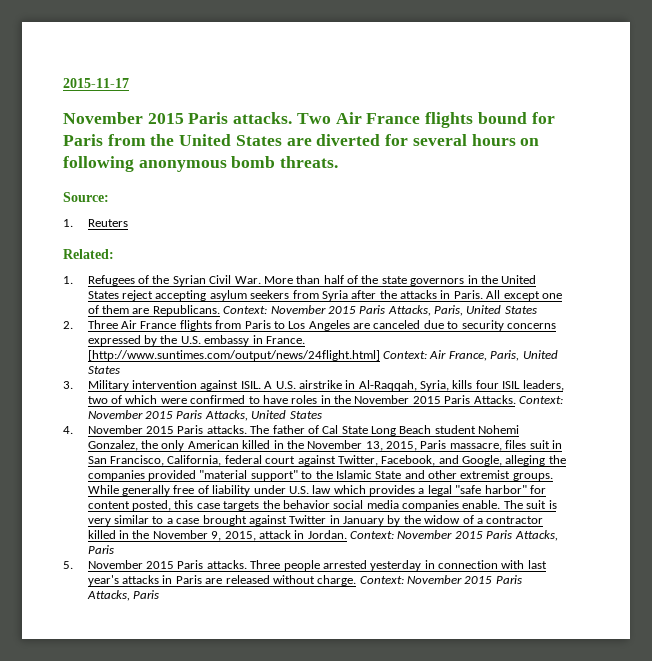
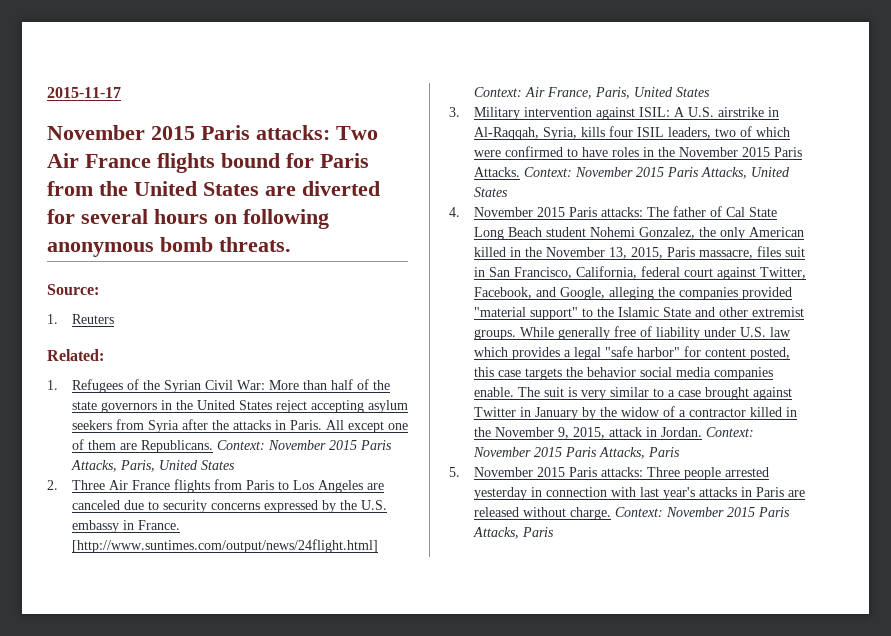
[233,112,293,124] attacks. -> [256,125,330,140] attacks:
[234,276,261,284] War. -> [236,380,265,390] War:
[240,381,261,389] ISIL. -> [638,107,670,117] ISIL:
[206,425,247,434] attacks. -> [600,207,643,217] attacks:
[206,560,247,569] attacks. -> [600,467,643,477] attacks:

